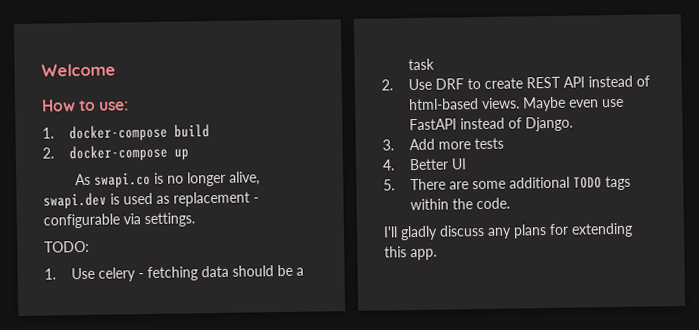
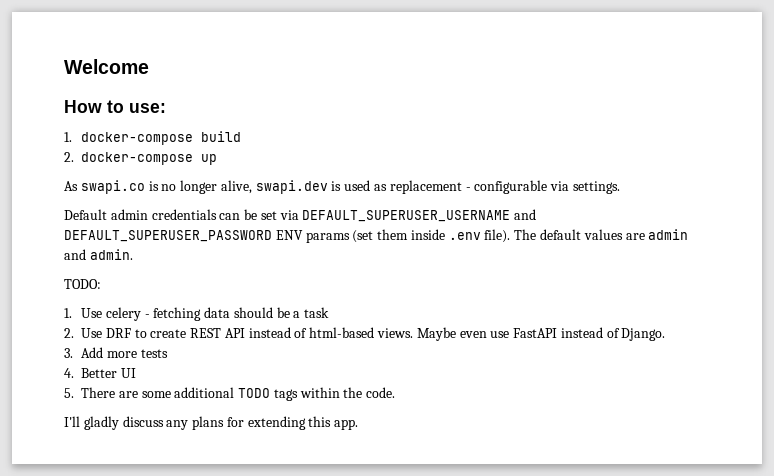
(195, 220) none -> [64,209,537,222] [64,229,689,243] [64,249,133,260] // Default admin credentials can be set via DEFAULT_SUPERUSER_USERNAME and DEFAULT_SUPERUSER_PASSWORD ENV params (set them inside .env file). The default values are admin and admin.

